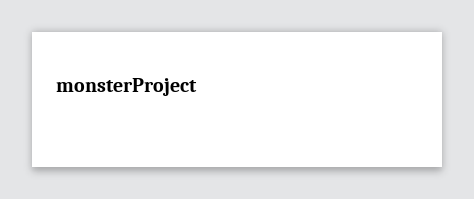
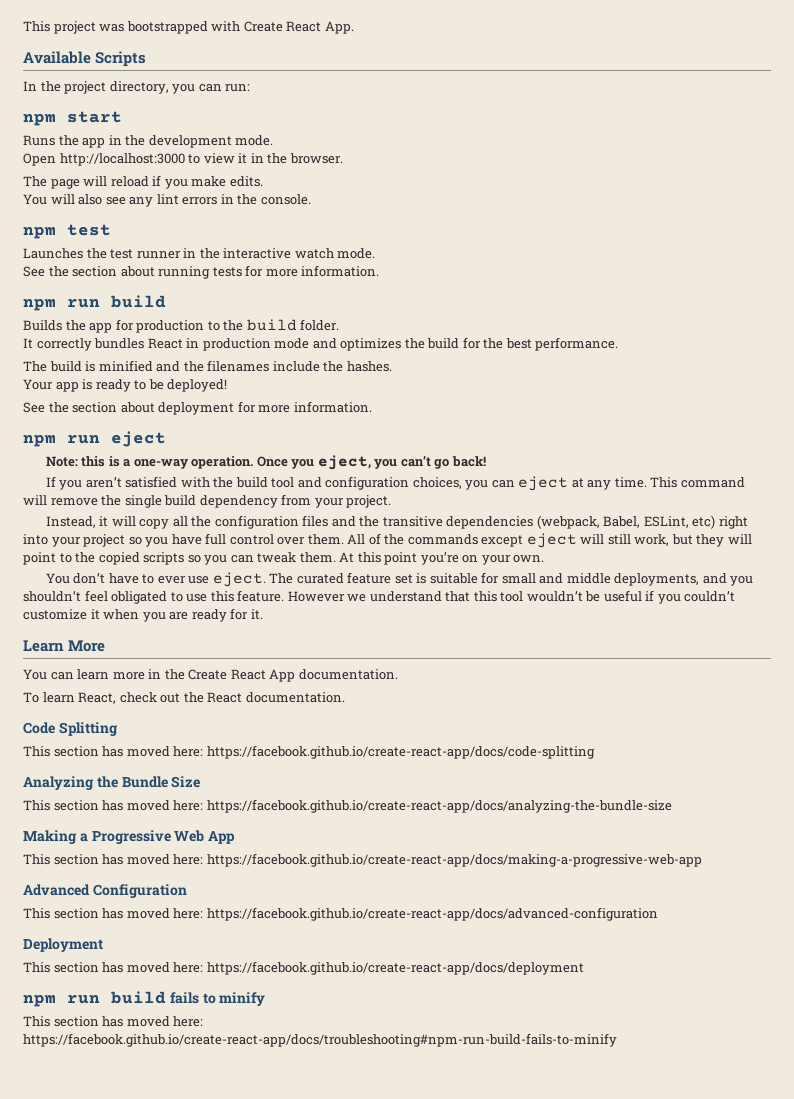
[56,78,197,96] monsterProject -> [23,21,354,34] [23,51,147,67] [23,81,251,94] [23,111,122,126] [23,135,274,148] [23,153,343,166] [23,175,263,189] [23,194,311,207] [23,224,111,239] [23,248,376,259] [23,265,380,279] [23,295,166,311] [23,319,340,333] [23,337,619,351] [23,360,392,372] [23,379,228,392] [23,401,372,415] [23,431,166,447] [45,455,486,470] [45,476,745,491] [23,494,392,508] [45,515,748,529] [23,533,752,548] [23,552,545,565] [45,572,754,587] [23,590,736,604] [23,608,263,622] [23,640,106,652] [23,669,398,682] [23,692,345,704] [23,722,118,736] [23,745,595,759] [23,776,201,790] [23,799,672,813] [23,830,236,844] [23,853,702,867] [23,884,187,898] [23,907,658,921] [23,938,103,952] [23,961,584,975] [23,991,266,1007] [23,1016,204,1027] [23,1033,617,1047] This project was bootstrapped with Create React App. // Available Scripts // In the project directory, you can run: // npm start // Runs the app in the development mode. // Open http://localhost:3000 to view it in the browser. // The page will reload if you make edits. // You will also see any lint errors in the console. // npm test // Launches the test runner in the interactive watch mode. // See the section about running tests for more information. // npm run build // Builds the app for production to the build folder. // It correctly bundles React in production mode and optimizes the build for the best performance. // The build is minified and the filenames include the hashes. // Your app is ready to be deployed! // See the section about deployment for more information. // npm run eject // Note: this is a one-way operation. Once you eject, you can’t go back! // If you aren’t satisfied with the build tool and configuration choices, you can eject at any time. This command will remove the single build dependency from your project. // Instead, it will copy all the configuration files and the transitive dependencies (webpack, Babel, ESLint, etc) right into your project so you have full control over them. All of the commands except eject will still work, but they will point to the copied scripts so you can tweak them. At this point you’re on your own. // You don’t have to ever use eject. The curated feature set is suitable for small and middle deployments, and you shouldn’t feel obligated to use this feature. However we understand that this tool wouldn’t be useful if you couldn’t customize it when you are ready for it. // Learn More // You can learn more in the Create React App documentation. // To learn React, check out the React documentation. // Code Splitting // This section has moved here: https://facebook.github.io/create-react-app/docs/code-splitting // Analyzing the Bundle Size // This section has moved here: https://facebook.github.io/create-react-app/docs/analyzing-the-bundle-size // Making a Progressive Web App // This section has moved here: https://facebook.github.io/create-react-app/docs/making-a-progressive-web-app // Advanced Configuration // This section has moved here: https://facebook.github.io/create-react-app/docs/advanced-configuration // Deployment // This section has moved here: https://facebook.github.io/create-react-app/docs/deployment // npm run build fails to minify // This section has moved here: https://facebook.github.io/create-react-app/docs/troubleshooting#npm-run-build-fails-to-minify

